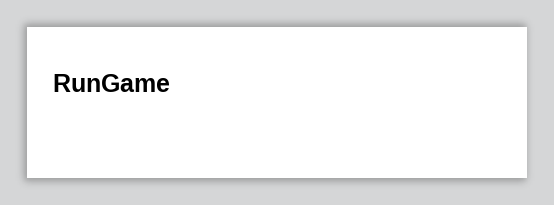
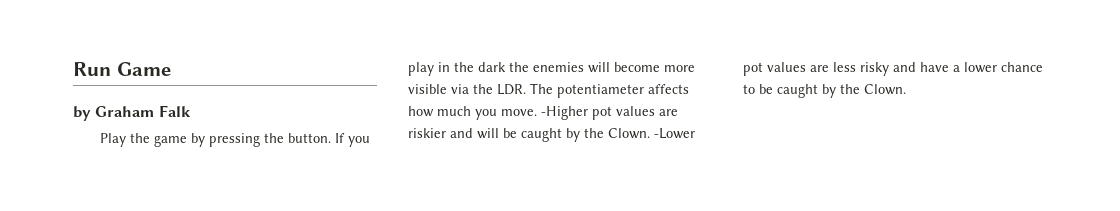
[53,74,170,92] RunGame -> [73,62,171,76] [73,105,191,121] [100,133,371,147] [408,62,695,76] [408,83,689,98] [408,106,678,120] [408,128,695,142] [743,62,1043,76] [743,84,906,98] Run Game // by Graham Falk // Play the game by pressing the button. If you play in the dark the enemies will become more visible via the LDR. The potentiameter affects how much you move. -Higher pot values are riskier and will be caught by the Clown. -Lower pot values are less risky and have a lower chance to be caught by the Clown.

